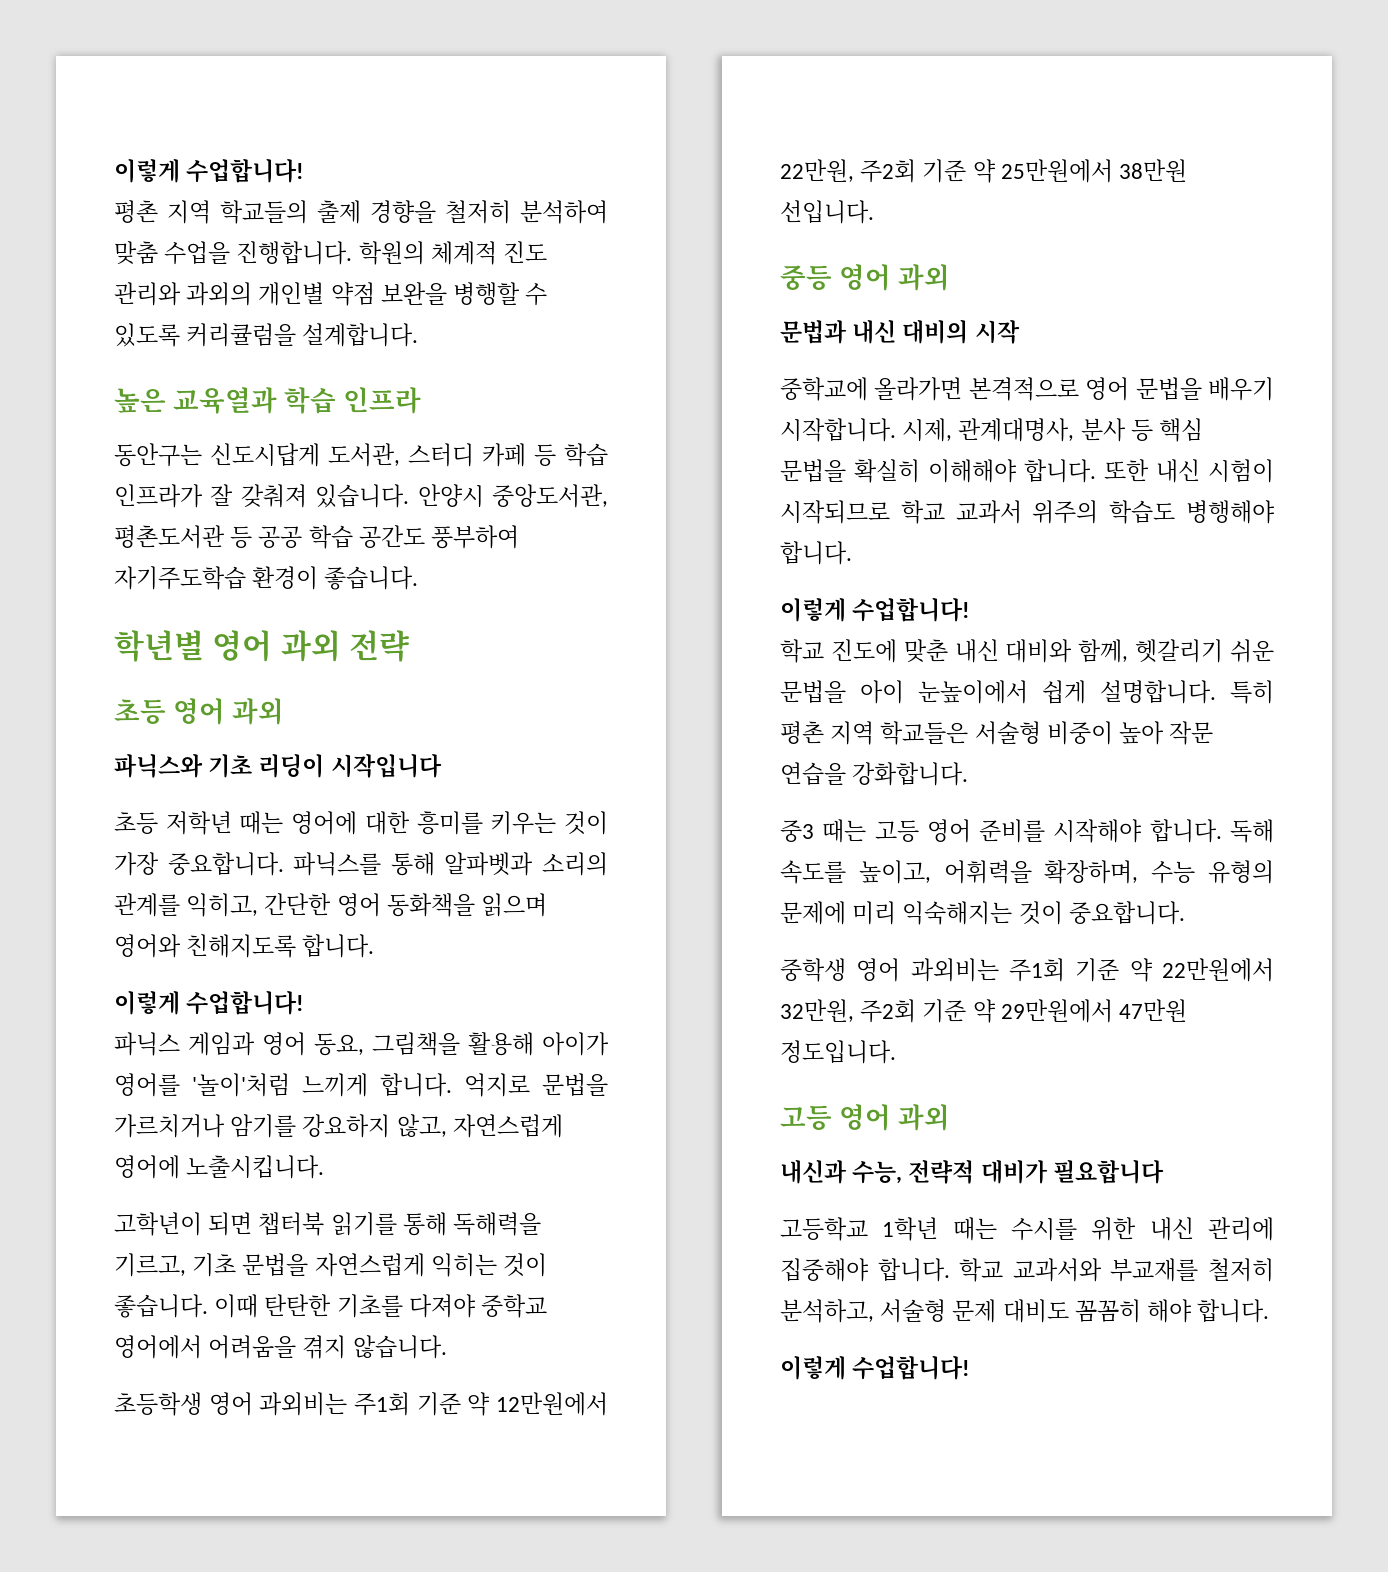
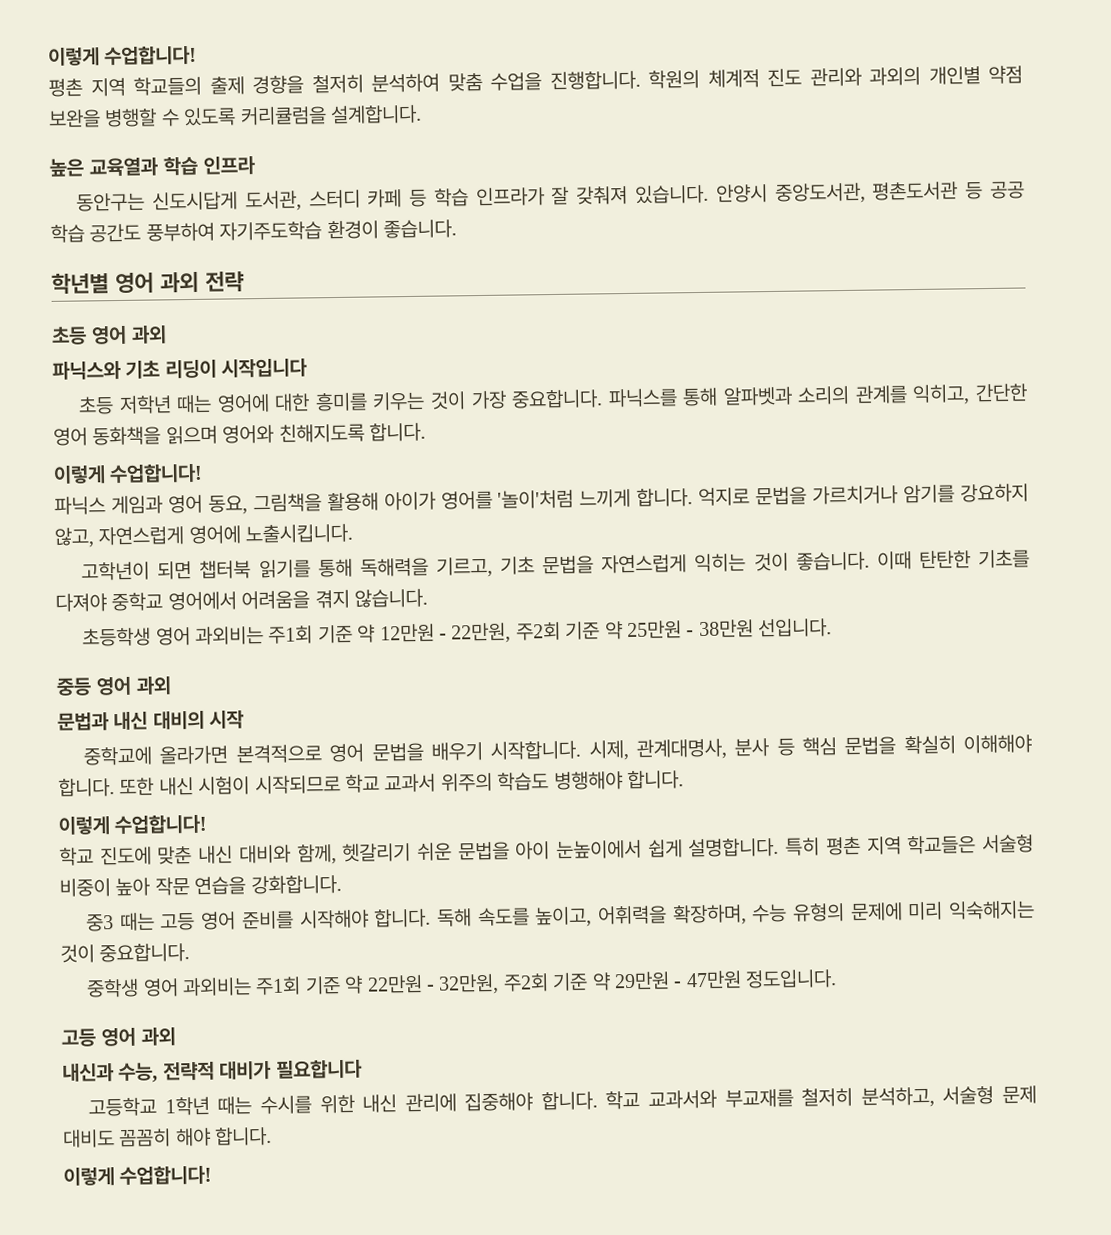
[496,1392,608,1416] 12만원에서 -> [379,623,447,643] 12만원 -
[1000,159,1113,183] 25만원에서 -> [626,620,695,640] 25만원 -
[1162,958,1274,982] 22만원에서 -> [366,974,435,994] 22만원 -
[1000,999,1113,1023] 29만원에서 -> [613,971,683,991] 29만원 -

